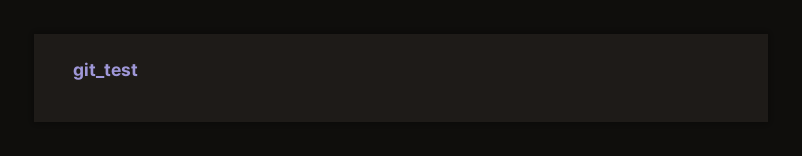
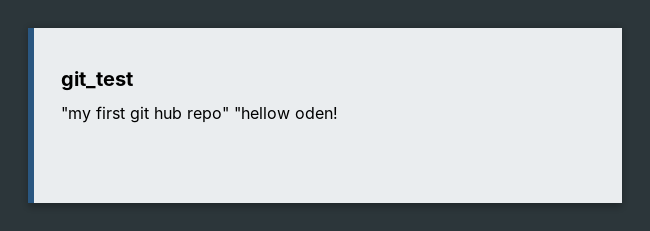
(138, 71) none -> [61,106,338,123] // "my first git hub repo" "hellow oden!

